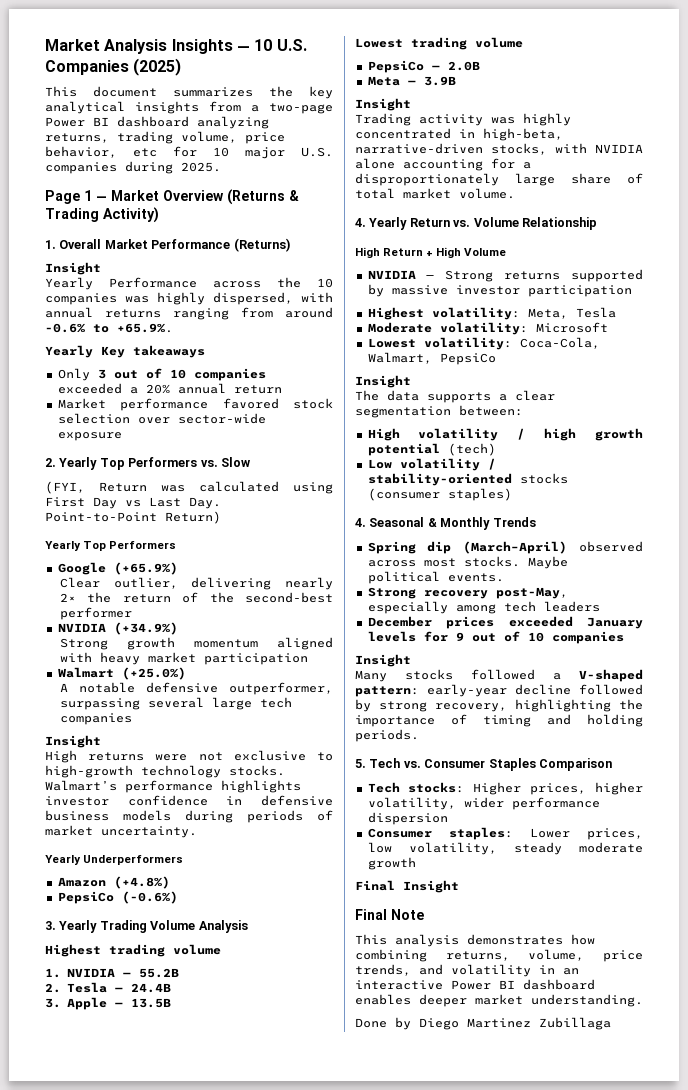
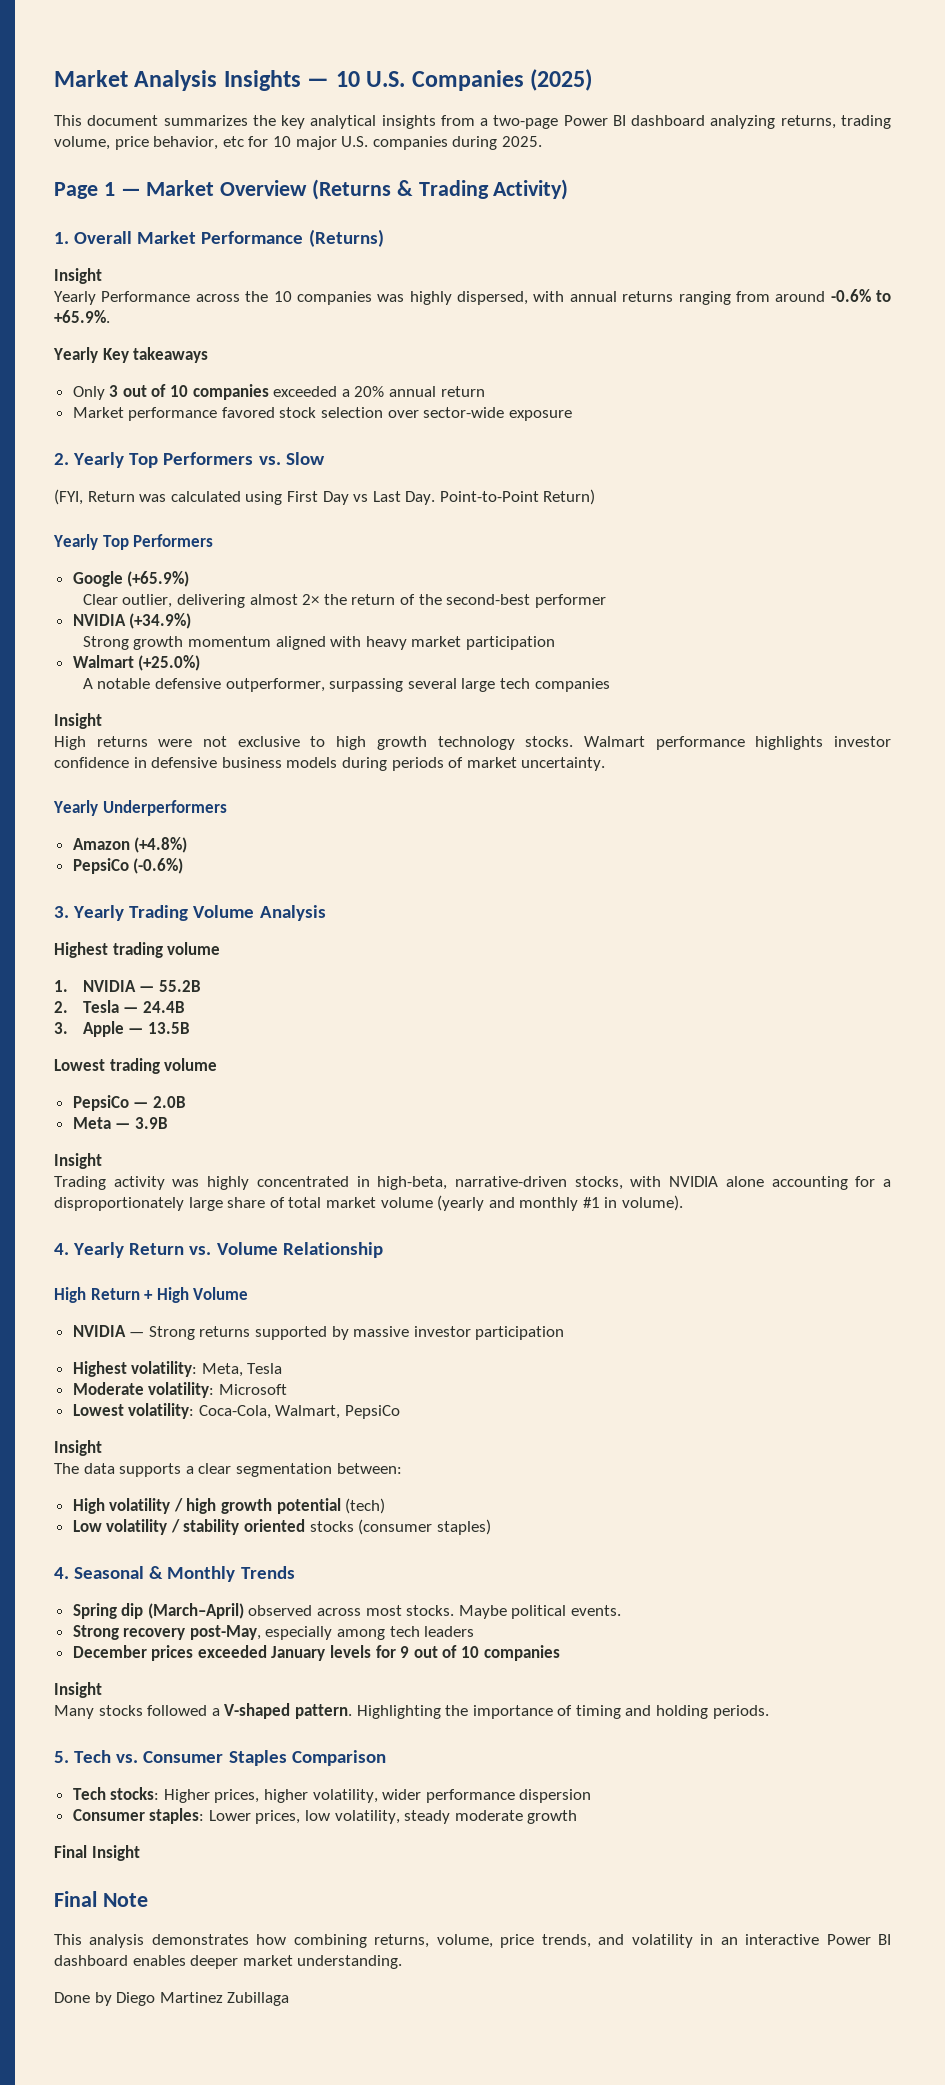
[285,577,333,590] nearly -> [249,594,298,605] almost
[45,765,133,778] high-growth -> [336,736,427,750] high growth
[45,780,117,791] Walmart’s -> [583,736,645,747] Walmart
[459,188,515,199] volume. -> [380,1195,684,1211] volume (yearly and monthly #1 in volume).
[367,473,512,486] stability-oriented -> [183,1519,306,1535] stability oriented
[355,684,643,697] [355,699,611,712] pattern: early-year decline followed by strong recovery, highlighting -> [294,1704,441,1719] pattern. Highlighting

